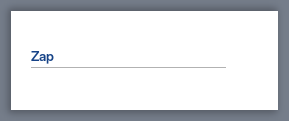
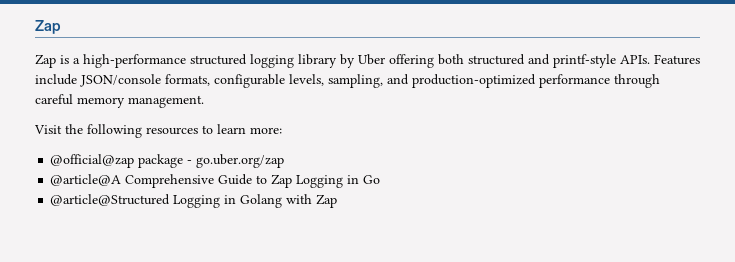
[31,51,54,64] Zap -> [35,20,61,34] [35,54,700,68] [35,74,660,88] [35,94,204,108] [34,124,282,138] [50,154,285,168] [50,174,381,188] [50,194,338,208] Zap // Zap is a high-performance structured logging library by Uber offering both structured and printf-style APIs. Features include JSON/console formats, configurable levels, sampling, and production-optimized performance through careful memory management. // Visit the following resources to learn more: // @official@zap package - go.uber.org/zap // @article@A Comprehensive Guide to Zap Logging in Go // @article@Structured Logging in Golang with Zap

